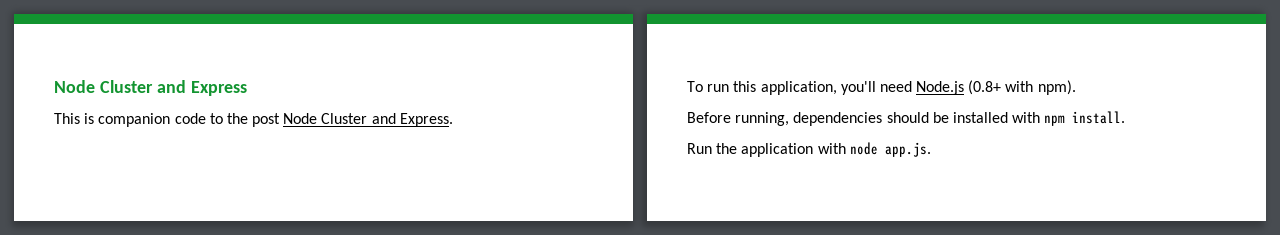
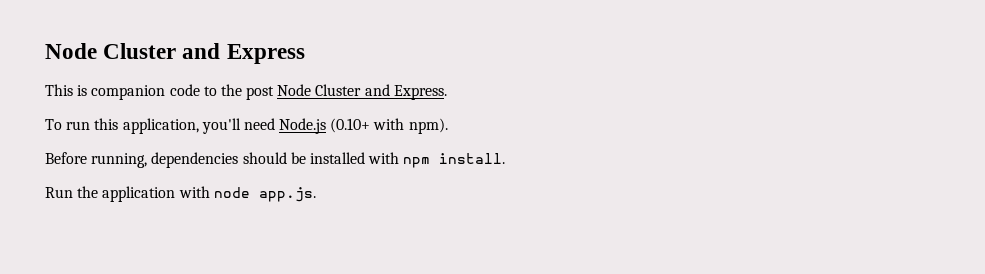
[968,80,1002,95] (0.8+ -> [330,118,371,133] (0.10+

